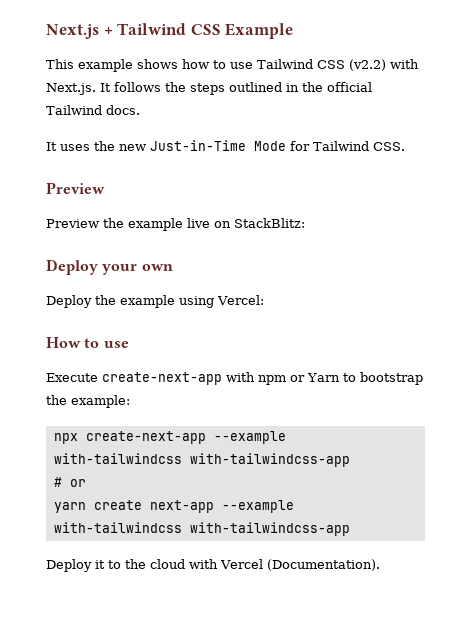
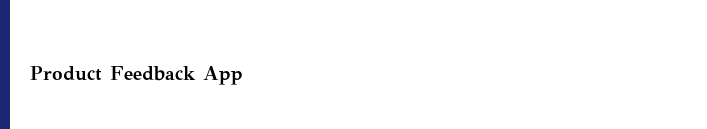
[46,23,294,39] [46,59,419,72] [46,82,372,95] [46,105,140,115] [46,140,405,151] [46,182,105,194] [46,218,305,231] [46,259,173,275] [46,295,264,308] [46,337,129,348] [46,372,423,385] [46,395,130,408] [53,431,286,444] [53,453,350,467] [53,477,86,487] [53,500,294,513] [53,522,350,536] [46,559,380,572] Next.js + Tailwind CSS Example // This example shows how to use Tailwind CSS (v2.2) with Next.js. It follows the steps outlined in the official Tailwind docs. // It uses the new Just-in-Time Mode for Tailwind CSS. // Preview // Preview the example live on StackBlitz: // Deploy your own // Deploy the example using Vercel: // How to use // Execute create-next-app with npm or Yarn to bootstrap the example: // npx create-next-app --example with-tailwindcss with-tailwindcss-app // # or // yarn create next-app --example with-tailwindcss with-tailwindcss-app // Deploy it to the cloud with Vercel (Documentation). -> [30,66,243,85] Product Feedback App

